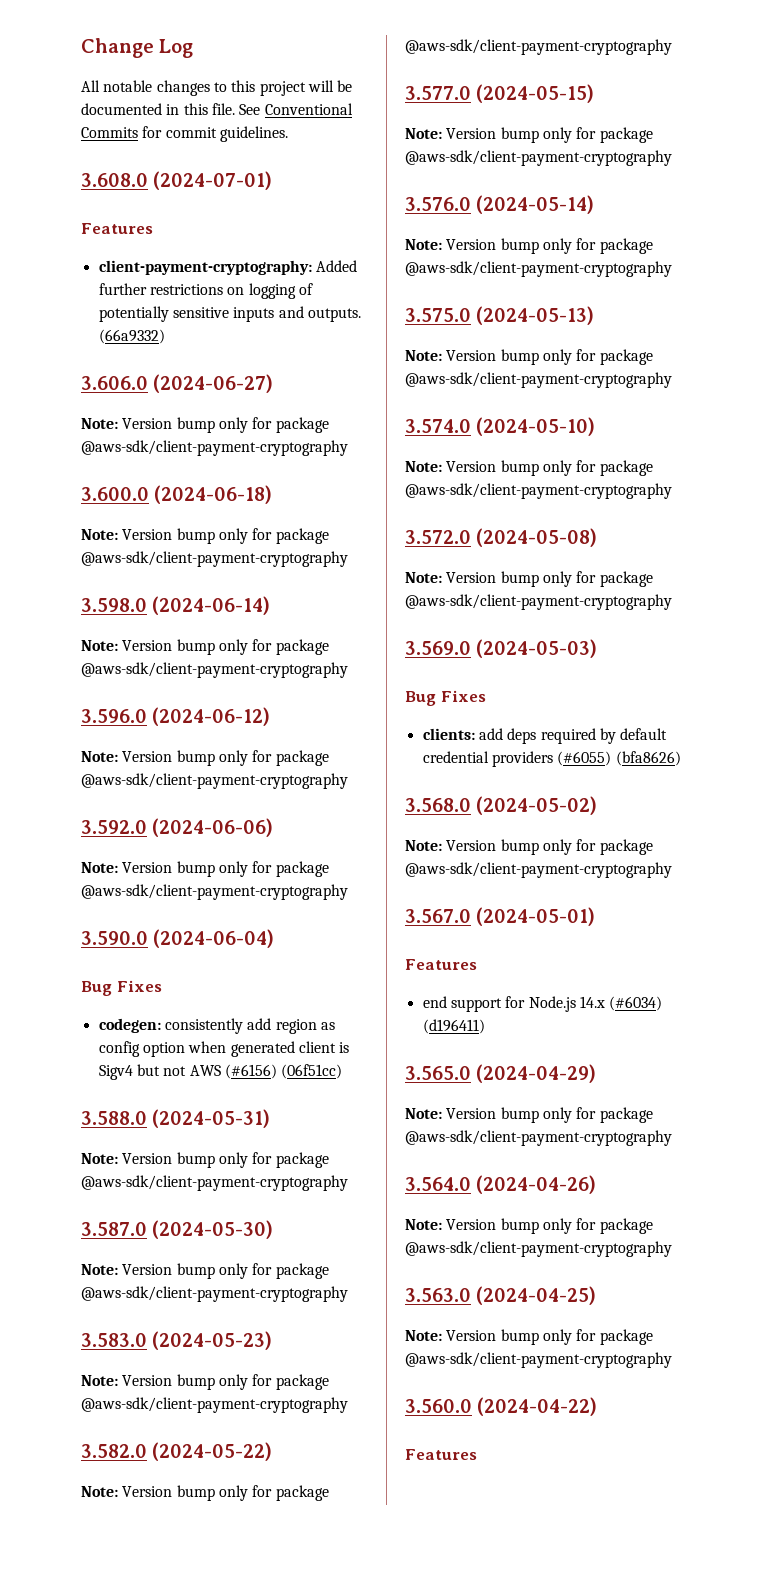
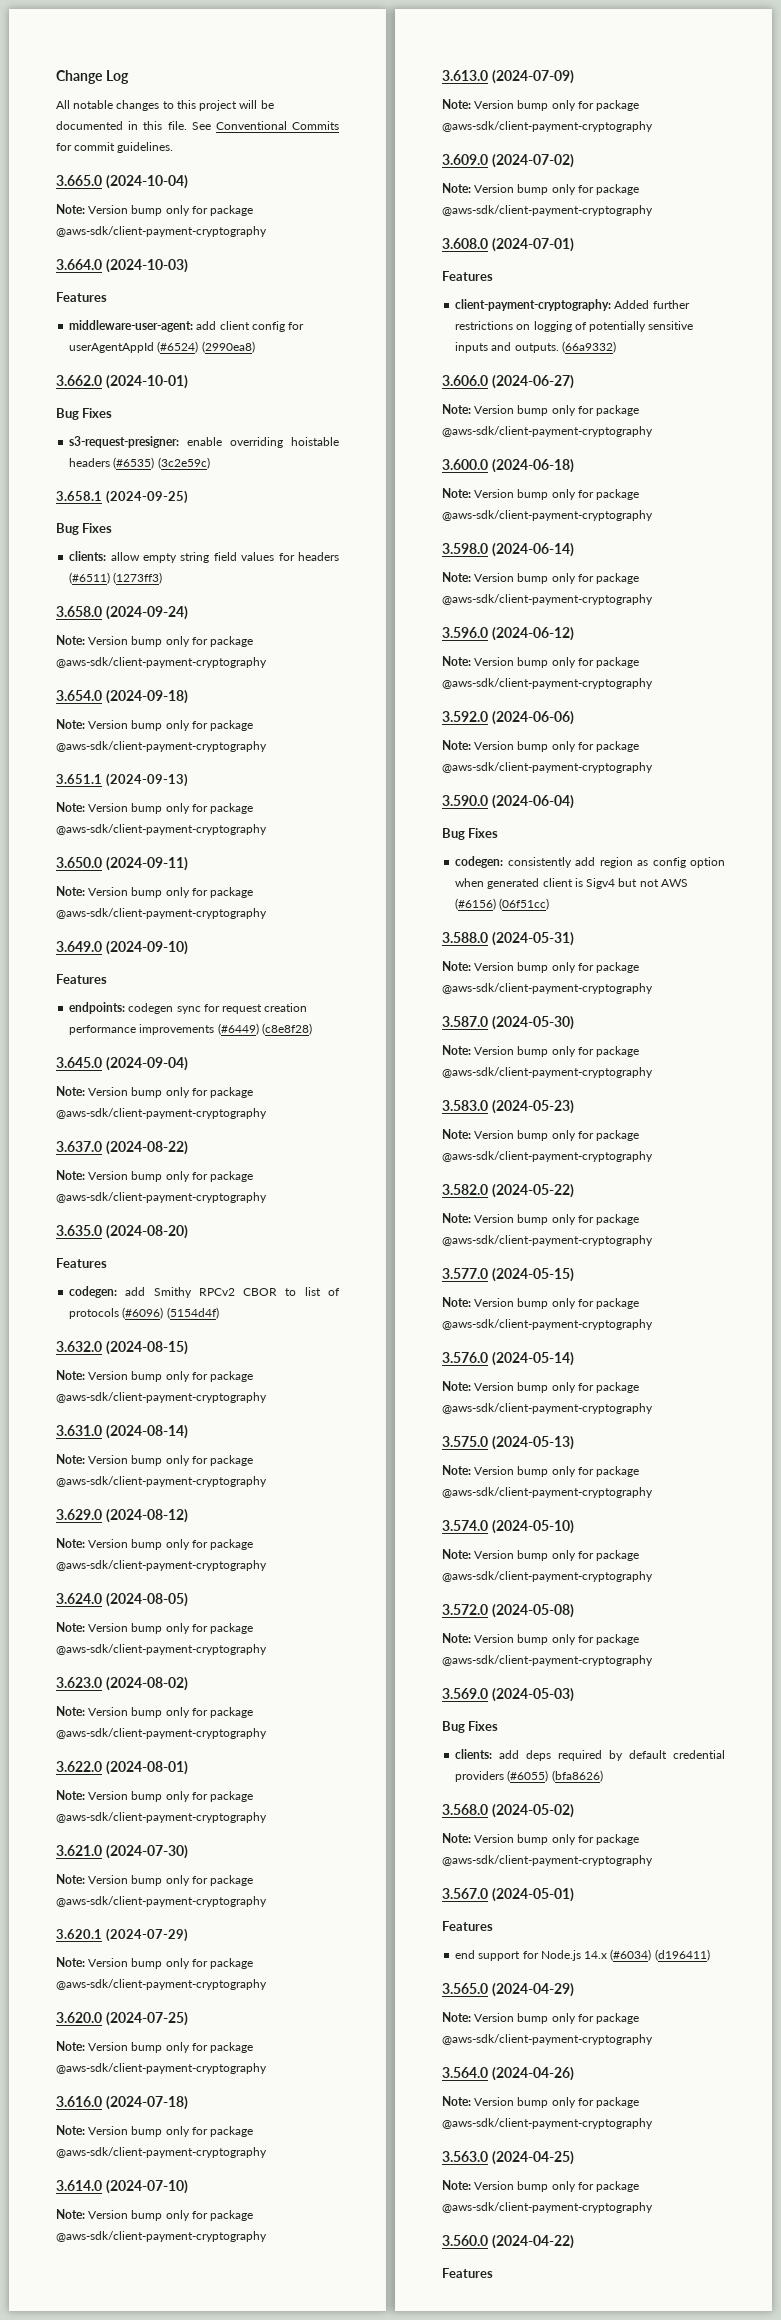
(288, 134) none -> [56,175,188,189] [56,204,254,216] [56,226,267,237] [56,259,188,273] [56,292,107,302] [69,320,305,332] [69,341,255,353] [56,375,188,389] [56,408,113,420] [69,436,339,448] [69,457,210,469] [56,490,188,504] [56,523,113,535] [69,551,339,563] [69,572,163,584] [56,606,188,620] [56,635,254,647] [56,657,267,668] [56,690,188,704] [56,719,254,731] [56,741,267,752] [56,773,188,787] [56,802,254,814] [56,824,267,835] [56,857,188,871] [56,886,254,898] [56,908,267,919] [56,941,188,955] [56,974,107,984] [69,1002,308,1014] [69,1023,312,1035] [56,1057,188,1071] [56,1086,254,1098] [56,1108,267,1119] [56,1141,188,1155] [56,1170,254,1182] [56,1192,267,1203] [56,1225,188,1239] [56,1258,107,1268] [69,1286,341,1298] [69,1307,219,1319] [56,1341,188,1355] [56,1370,254,1382] [56,1392,267,1403] [56,1425,188,1439] [56,1454,254,1466] [56,1476,267,1487] [56,1509,188,1523] [56,1538,254,1550] [56,1560,267,1571] [56,1593,188,1607] [56,1622,254,1634] [56,1644,267,1655] [56,1677,188,1691] [56,1706,254,1718] [56,1728,267,1739] [56,1761,188,1775] [56,1790,254,1802] [56,1812,267,1823] [56,1845,188,1859] [56,1874,254,1886] [56,1896,267,1907] [56,1928,188,1942] [56,1957,254,1969] [56,1979,267,1990] [56,2012,188,2026] [56,2041,254,2053] [56,2063,267,2074] [56,2096,188,2110] [56,2125,254,2137] [56,2147,267,2158] [56,2180,188,2194] [56,2209,254,2221] [56,2231,267,2242] [442,70,574,84] [442,99,640,111] [442,121,653,132] [442,154,574,168] [442,183,640,195] [442,205,653,216] // 3.665.0 (2024-10-04) // Note: Version bump only for package @aws-sdk/client-payment-cryptography // 3.664.0 (2024-10-03) // Features // middleware-user-agent: add client config for userAgentAppId (#6524) (2990ea8) // 3.662.0 (2024-10-01) // Bug Fixes // s3-request-presigner: enable overriding hoistable headers (#6535) (3c2e59c) // 3.658.1 (2024-09-25) // Bug Fixes // clients: allow empty string field values for headers (#6511) (1273ff3) // 3.658.0 (2024-09-24) // Note: Version bump only for package @aws-sdk/client-payment-cryptography // 3.654.0 (2024-09-18) // Note: Version bump only for package @aws-sdk/client-payment-cryptography // 3.651.1 (2024-09-13) // Note: Version bump only for package @aws-sdk/client-payment-cryptography // 3.650.0 (2024-09-11) // Note: Version bump only for package @aws-sdk/client-payment-cryptography // 3.649.0 (2024-09-10) // Features // endpoints: codegen sync for request creation performance improvements (#6449) (c8e8f28) // 3.645.0 (2024-09-04) // Note: Version bump only for package @aws-sdk/client-payment-cryptography // 3.637.0 (2024-08-22) // Note: Version bump only for package @aws-sdk/client-payment-cryptography // 3.635.0 (2024-08-20) // Features // codegen: add Smithy RPCv2 CBOR to list of protocols (#6096) (5154d4f) // 3.632.0 (2024-08-15) // Note: Version bump only for package @aws-sdk/client-payment-cryptography // 3.631.0 (2024-08-14) // Note: Version bump only for package @aws-sdk/client-payment-cryptography // 3.629.0 (2024-08-12) // Note: Version bump only for package @aws-sdk/client-payment-cryptography // 3.624.0 (2024-08-05) // Note: Version bump only for package @aws-sdk/client-payment-cryptography // 3.623.0 (2024-08-02) // Note: Version bump only for package @aws-sdk/client-payment-cryptography // 3.622.0 (2024-08-01) // Note: Version bump only for package @aws-sdk/client-payment-cryptography // 3.621.0 (2024-07-30) // Note: Version bump only for package @aws-sdk/client-payment-cryptography // 3.620.1 (2024-07-29) // Note: Version bump only for package @aws-sdk/client-payment-cryptography // 3.620.0 (2024-07-25) // Note: Version bump only for package @aws-sdk/client-payment-cryptography // 3.616.0 (2024-07-18) // Note: Version bump only for package @aws-sdk/client-payment-cryptography // 3.614.0 (2024-07-10) // Note: Version bump only for package @aws-sdk/client-payment-cryptography // 3.613.0 (2024-07-09) // Note: Version bump only for package @aws-sdk/client-payment-cryptography // 3.609.0 (2024-07-02) // Note: Version bump only for package @aws-sdk/client-payment-cryptography

